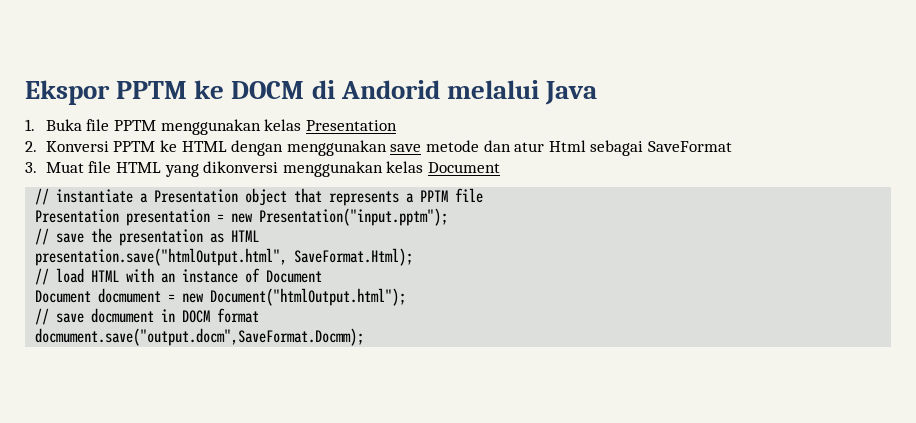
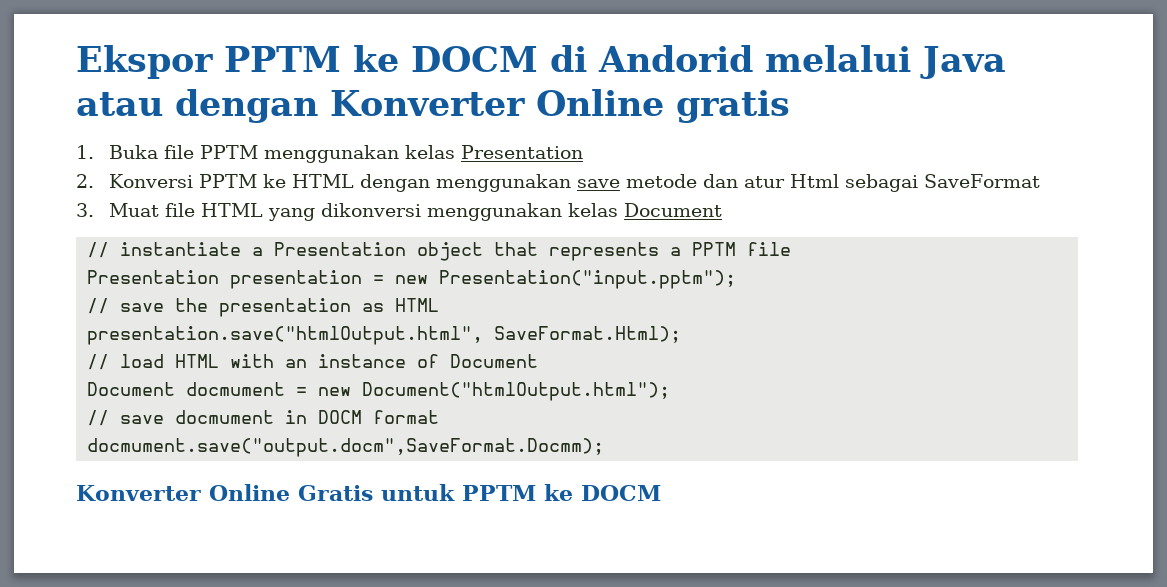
(598, 93) none -> [76,89,790,123] atau dengan Konverter Online gratis
(365, 337) none -> [76,484,661,501] // Konverter Online Gratis untuk PPTM ke DOCM

